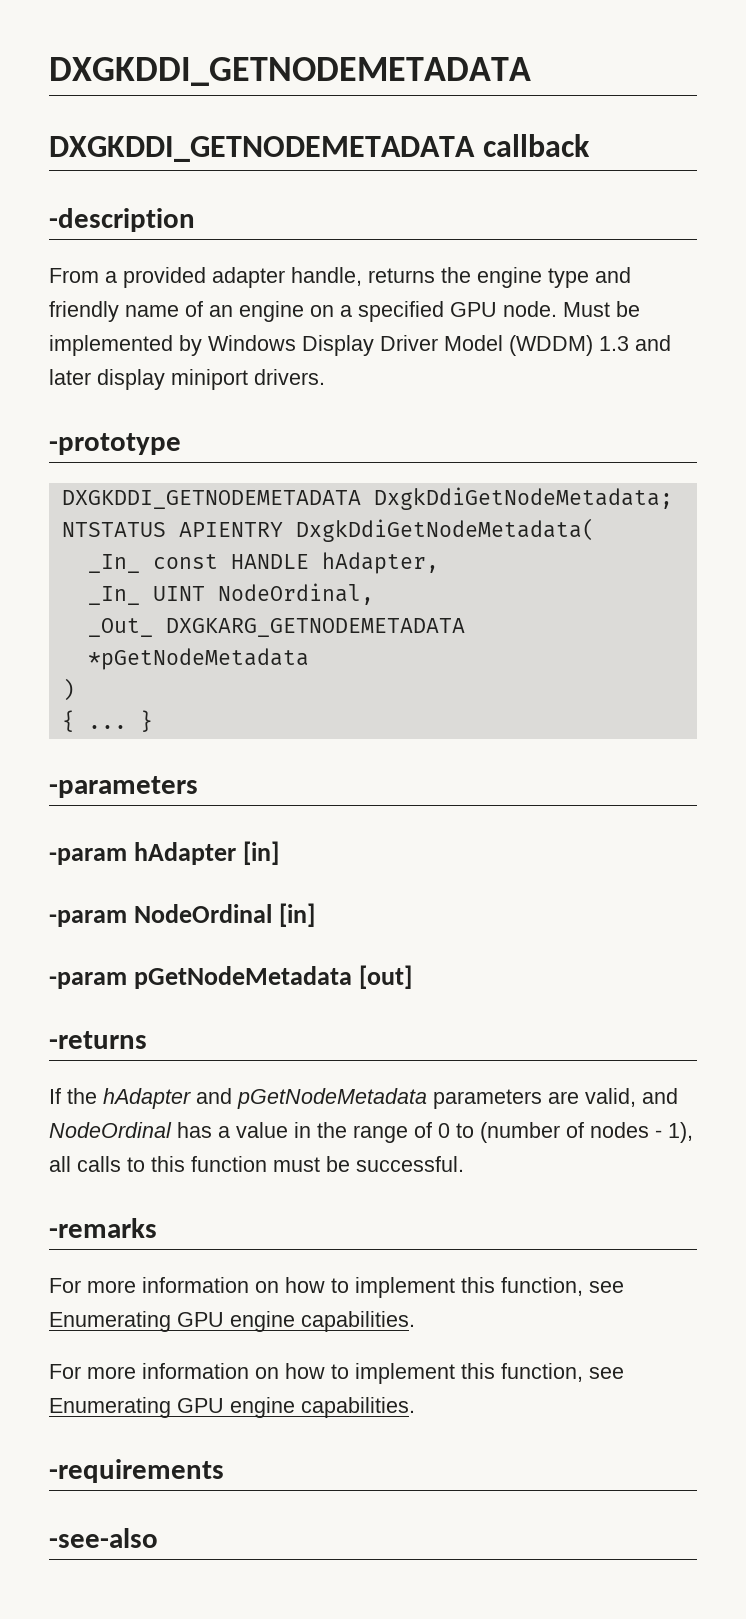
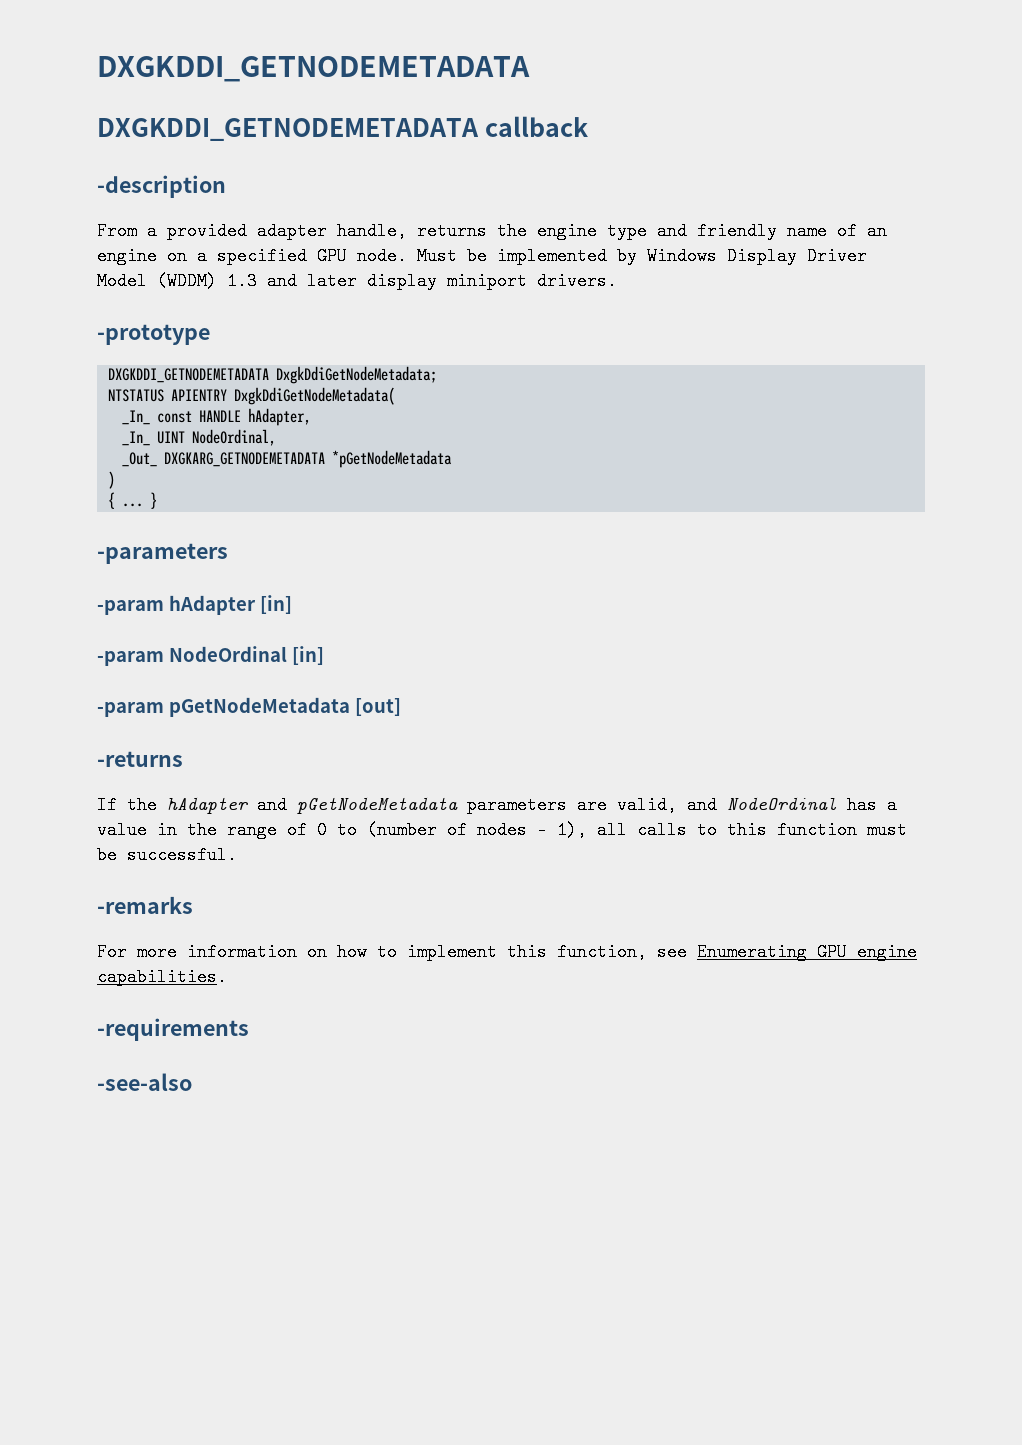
[49,1363,624,1384] [49,1397,415,1418] // For more information on how to implement this function, see Enumerating GPU engine capabilities. -> (227, 977) none

